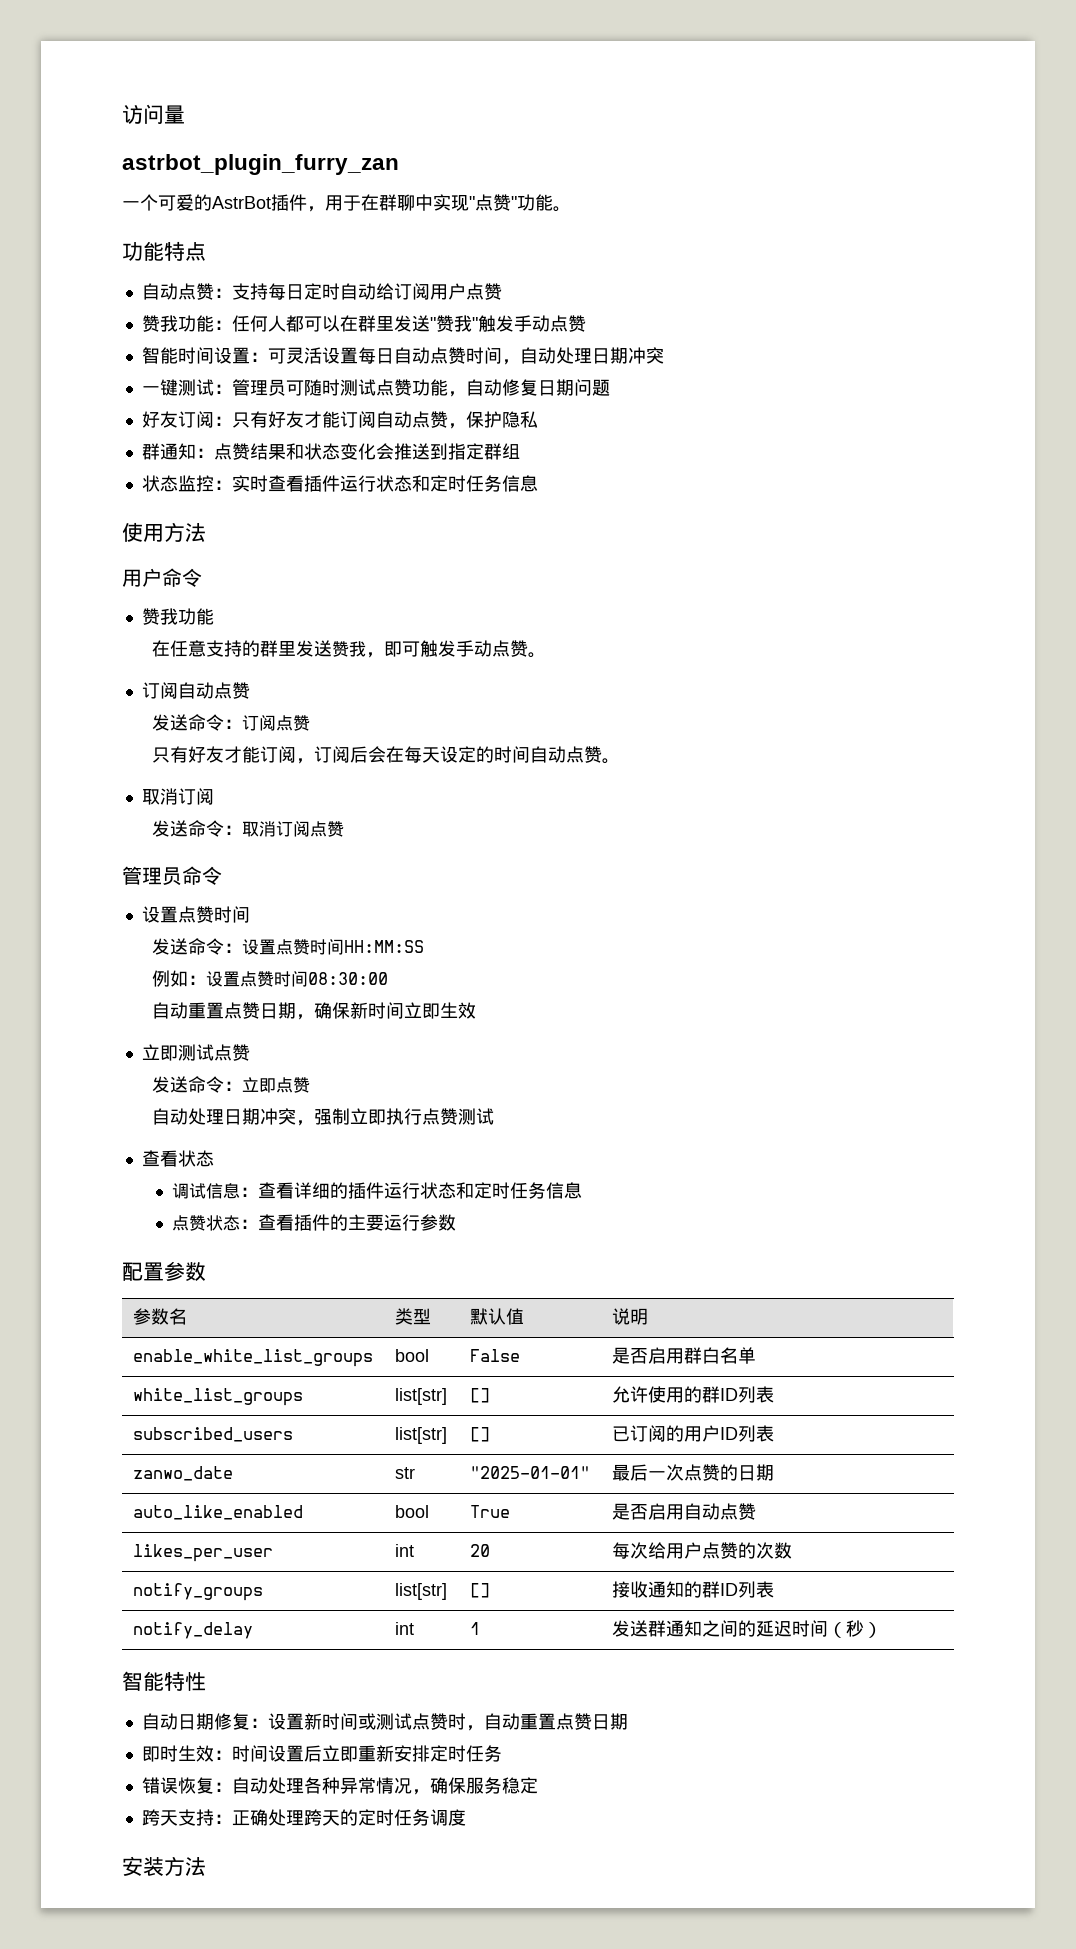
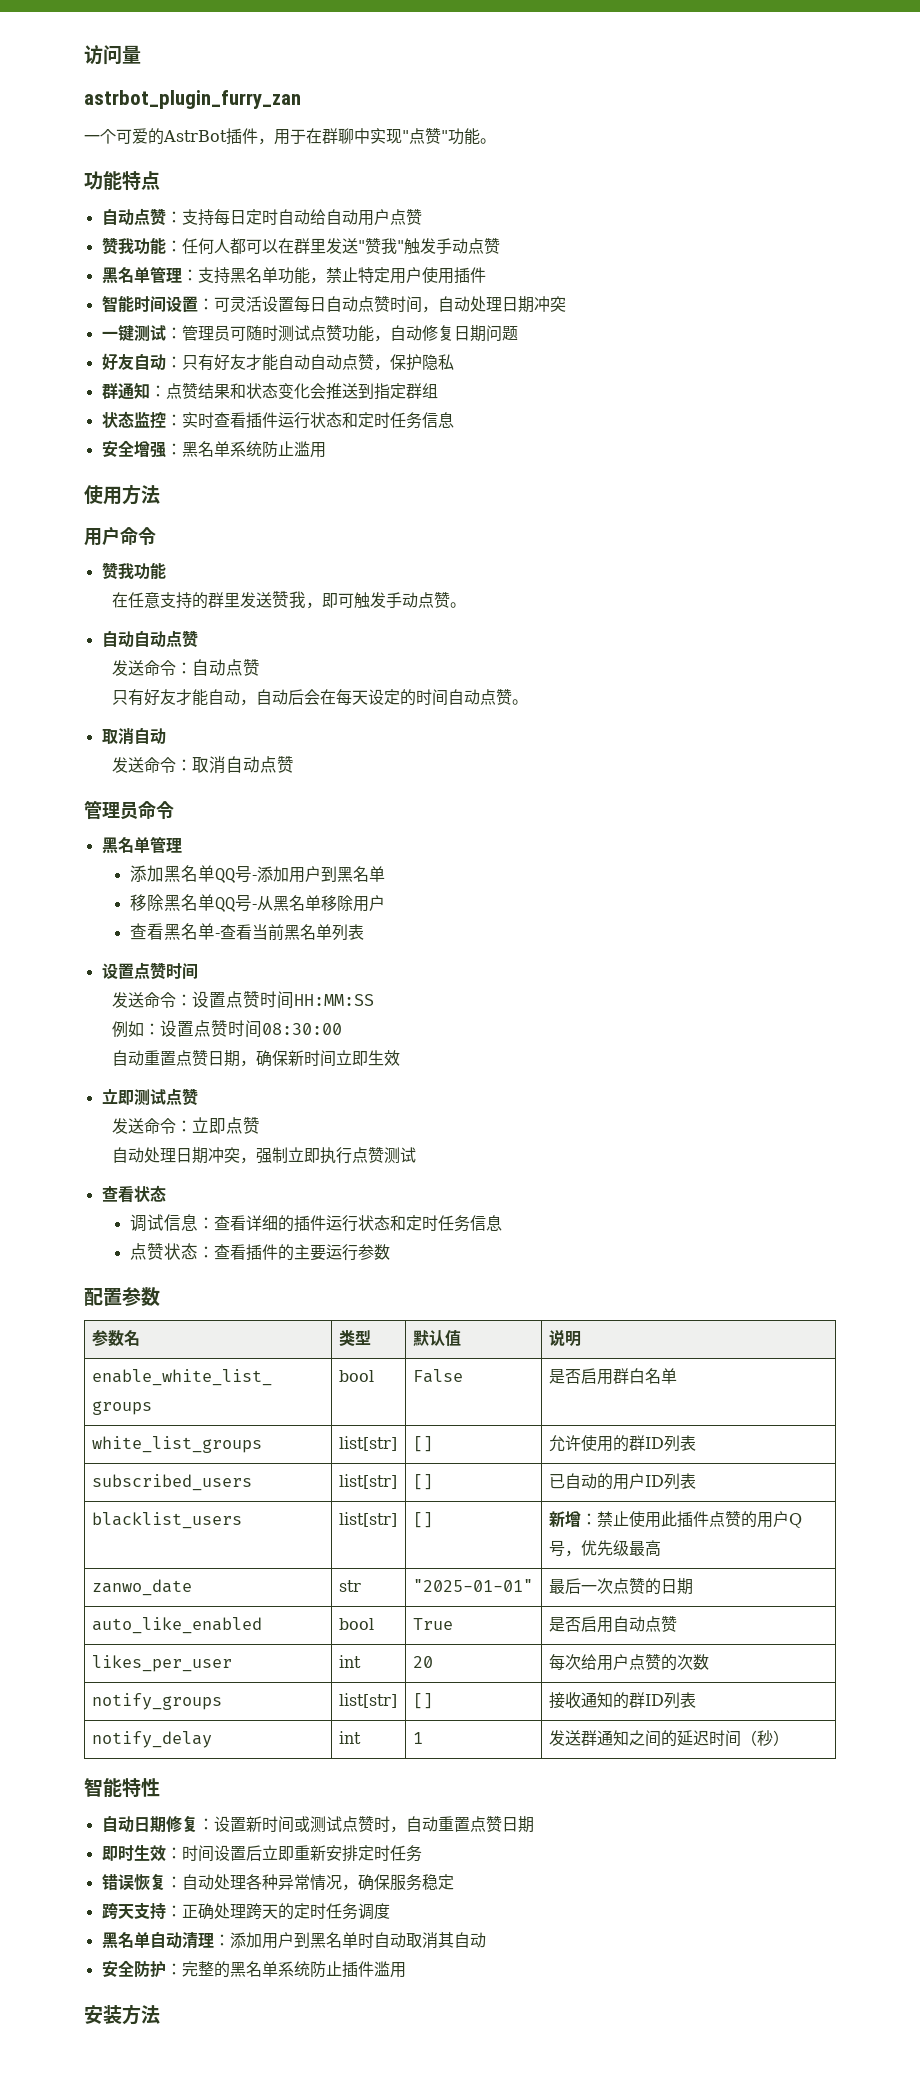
[393,283,430,300] 订阅 -> [325,209,358,225] 自动
(586, 323) none -> [101,266,486,284] // 黑名单管理：支持黑名单功能，禁止特定用户使用插件
[177,411,214,428] 订阅 -> [133,353,166,370] 自动
[339,411,376,428] 订阅 -> [277,354,310,370] 自动
(538, 483) none -> [101,440,326,458] // 安全增强：黑名单系统防止滥用
[141,682,178,699] 订阅 -> [101,630,134,647] 自动
[242,715,277,731] 订阅 -> [191,659,226,676] 自动
[260,746,351,764] 订阅，订阅 -> [207,689,288,706] 自动，自动
[177,788,214,805] 订阅 -> [133,727,166,744] 自动
[276,821,311,837] 订阅 -> [225,756,260,773] 自动
(222, 875) none -> [101,836,182,854] [129,865,385,883] [129,894,385,912] [129,923,364,941] // 黑名单管理 // 添加黑名单QQ号-添加用户到黑名单 // 移除黑名单QQ号-从黑名单移除用户 // 查看黑名单-查看当前黑名单列表
[629,1425,666,1442] 订阅 -> [564,1473,597,1489] 自动
(774, 1433) none -> [91,1512,242,1529] [338,1512,397,1527] [412,1512,433,1528] [548,1511,802,1528] [548,1540,661,1557] // blacklist_users | list[str] | [] | 新增：禁止使用此插件点赞的用户Q号，优先级最高
(466, 1817) none -> [101,1931,486,1949] [101,1960,406,1978] // 黑名单自动清理：添加用户到黑名单时自动取消其自动 // 安全防护：完整的黑名单系统防止插件滥用

